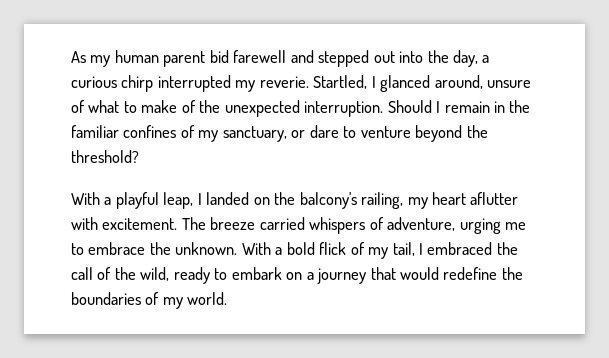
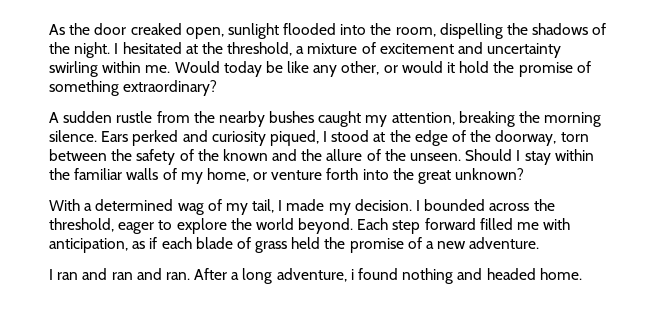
[90,50,490,67] [71,75,532,92] [71,100,506,117] my human parent bid farewell and stepped out into the day, a curious chirp interrupted my reverie. Startled, I glanced around, unsure of what to make of the unexpected interruption. Should I remain in -> [69,23,607,39] [49,42,562,58] [49,61,591,77] [49,80,218,96] [49,111,602,127] [49,130,589,146] [49,149,594,165] the door creaked open, sunlight flooded into the room, dispelling the shadows of the night. I hesitated at the threshold, a mixture of excitement and uncertainty swirling within me. Would today be like any other, or would it hold the promise of something extraordinary? // A sudden rustle from the nearby bushes caught my attention, breaking the morning silence. Ears perked and curiosity piqued, I stood at the edge of the doorway, torn between the safety of the known and the allure of the unseen. Should I stay within
[123,125,488,142] [71,150,139,163] [71,192,519,209] [71,217,527,234] [71,242,518,259] [71,267,523,284] [71,292,228,309] confines of my sanctuary, or dare to venture beyond the threshold? // With a playful leap, I landed on the balcony's railing, my heart aflutter with excitement. The breeze carried whispers of adventure, urging me to embrace the unknown. With a bold flick of my tail, I embraced the call of the wild, ready to embark on a journey that would redefine the boundaries of my world. -> [126,168,525,184] [49,199,555,215] [49,218,571,234] [49,237,540,253] [49,268,582,284] walls of my home, or venture forth into the great unknown? // With a determined wag of my tail, I made my decision. I bounded across the threshold, eager to explore the world beyond. Each step forward filled me with anticipation, as if each blade of grass held the promise of a new adventure. // I ran and ran and ran. After a long adventure, i found nothing and headed home.

